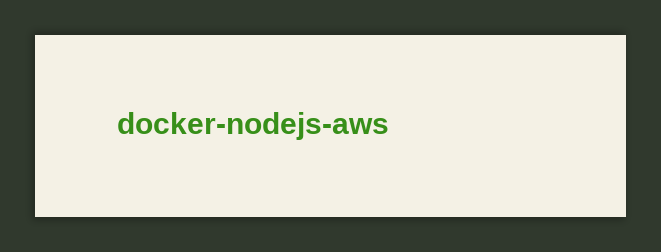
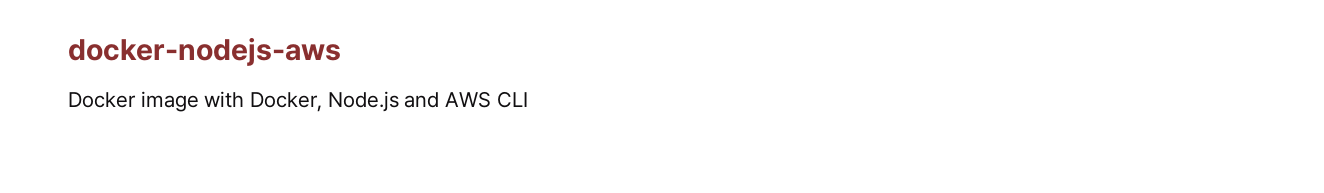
(389, 126) none -> [68,91,528,112] // Docker image with Docker, Node.js and AWS CLI

